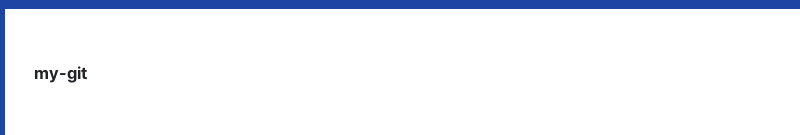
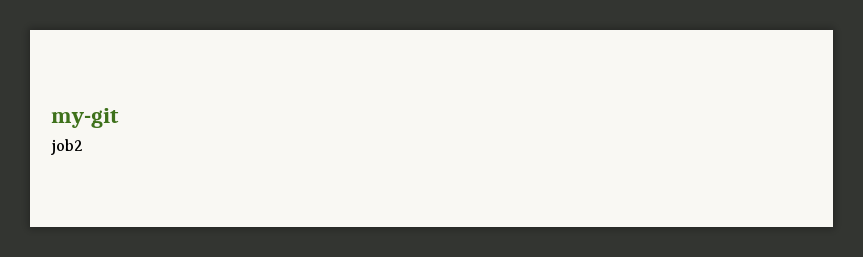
(87, 74) none -> [51,139,83,155] // job2

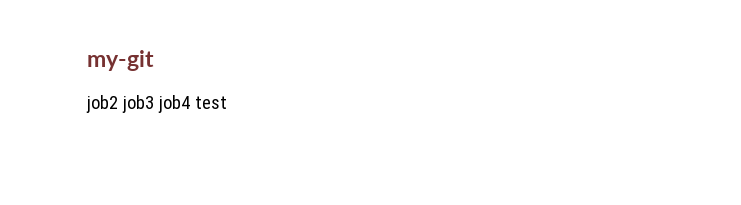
(83, 147) none -> [121,95,227,113] job3 job4 test

